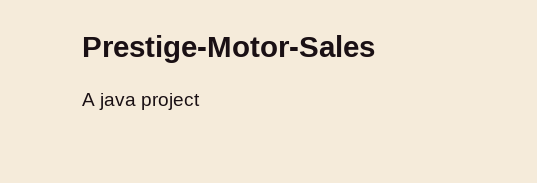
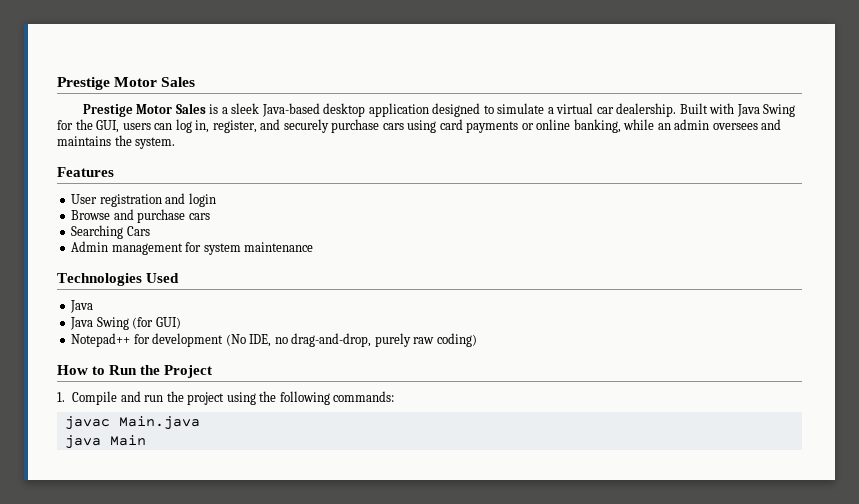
[82,35,375,63] [82,93,201,110] Prestige-Motor-Sales // A java project -> [57,77,196,90] [82,103,796,117] [57,119,782,133] [57,135,176,149] [57,167,114,177] [71,193,216,207] [71,209,210,223] [71,225,150,239] [71,241,314,255] [57,273,180,286] [70,300,94,313] [70,317,181,330] [71,333,477,347] [57,365,213,378] [57,391,395,405] [64,416,200,430] [64,435,146,449] Prestige Motor Sales // Prestige Motor Sales is a sleek Java-based desktop application designed to simulate a virtual car dealership. Built with Java Swing for the GUI, users can log in, register, and securely purchase cars using card payments or online banking, while an admin oversees and maintains the system. // Features // User registration and login // Browse and purchase cars // Searching Cars // Admin management for system maintenance // Technologies Used // Java // Java Swing (for GUI) // Notepad++ for development (No IDE, no drag-and-drop, purely raw coding) // How to Run the Project // 1. Compile and run the project using the following commands: // javac Main.java // java Main

